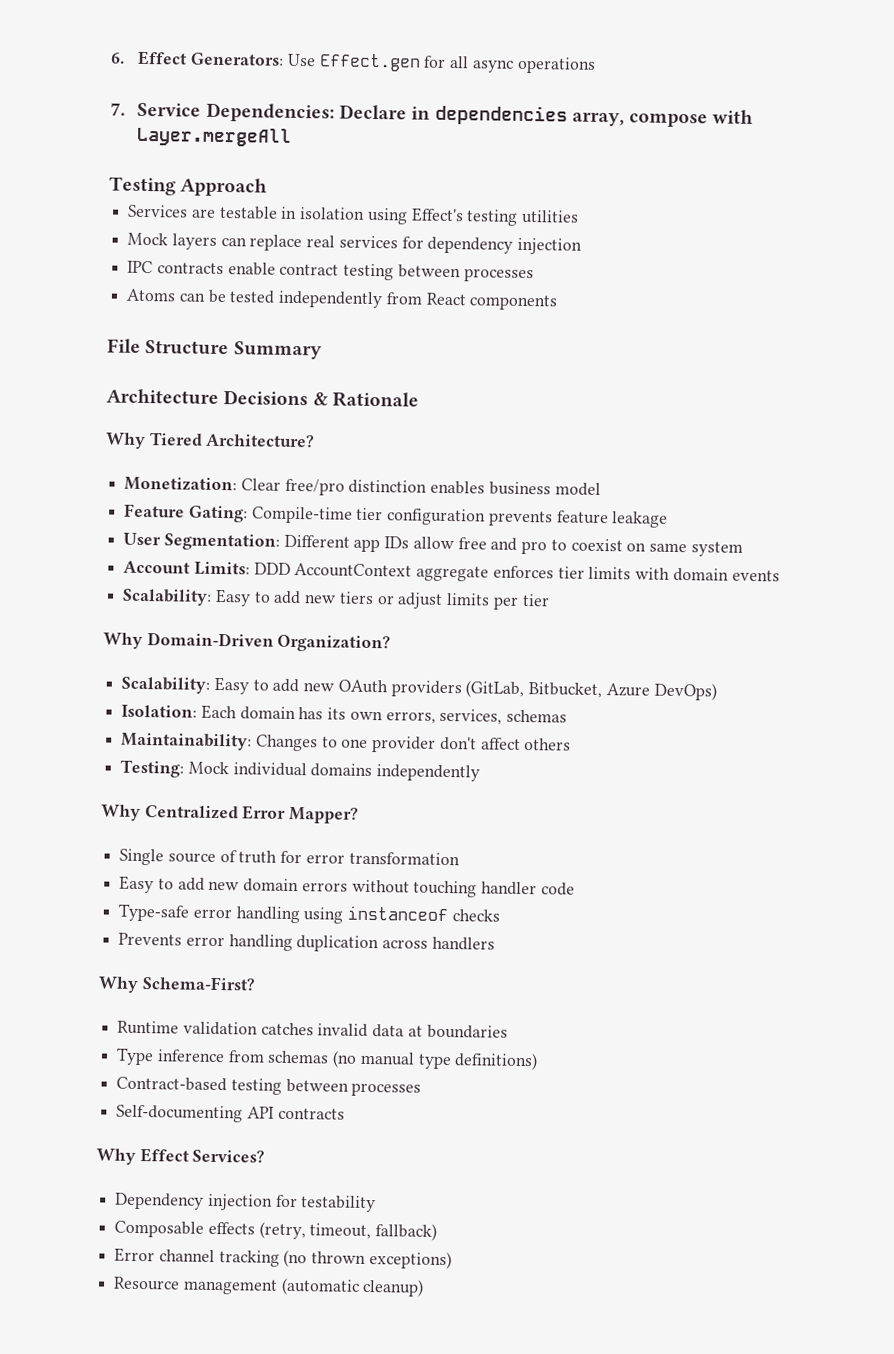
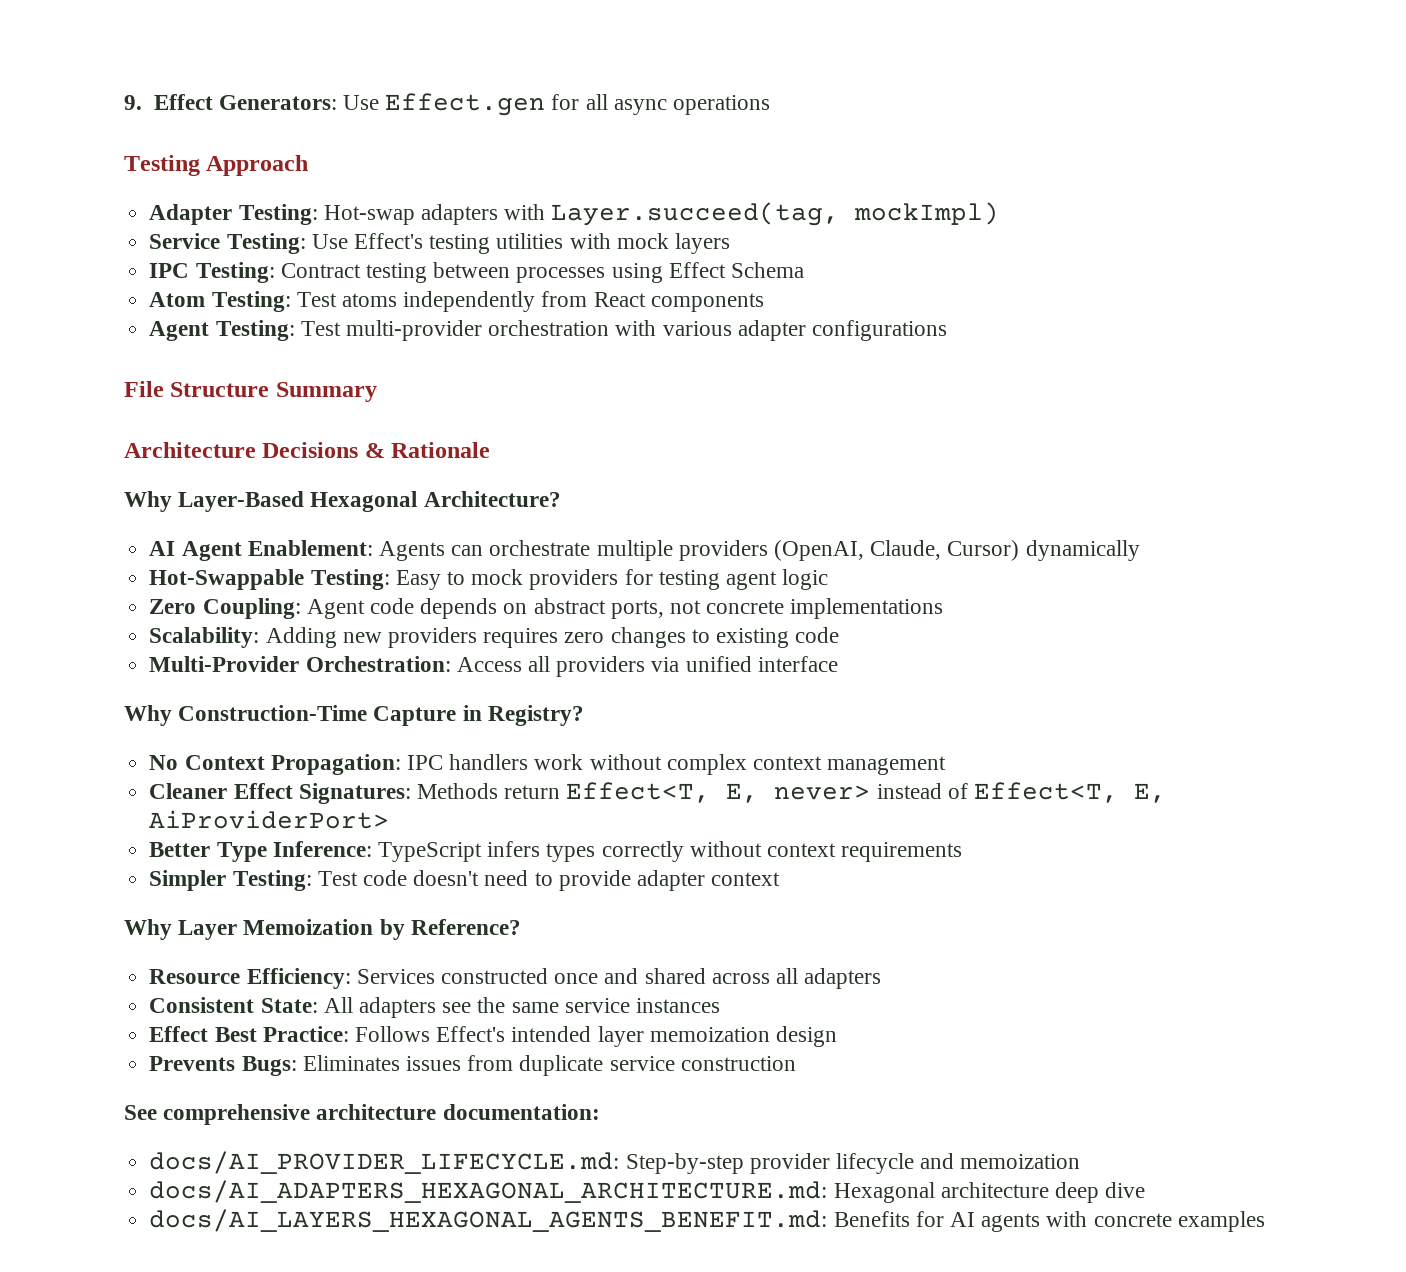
[111,52,125,64] 6. -> [124,95,142,110] 9.
[110,102,754,128] [136,126,293,147] [109,176,268,197] [127,204,408,225] 7. Service Dependencies: Declare in dependencies array, compose with Layer.mergeAll // Testing Approach // Services are testable in isolation using -> [124,155,309,176] [149,202,1000,226] [149,233,348,254] Testing Approach // Adapter Testing: Hot-swap adapters with Layer.succeed(tag, mockImpl) // Service Testing: Use
[127,232,169,246] // Mock -> [569,233,669,249] with mock
[220,234,583,255] [127,260,534,283] [126,288,559,311] can replace real services for dependency injection // IPC contracts enable contract testing between processes // Atoms can be tested independently from React components -> [149,262,804,283] [149,291,764,312] [149,320,947,341] // IPC Testing: Contract testing between processes using Effect Schema // Atom Testing: Test atoms independently from React components // Agent Testing: Test multi-provider orchestration with various adapter configurations
[149,432,203,446] Tiered -> [178,491,418,512] Layer-Based Hexagonal
[124,476,601,496] [124,503,669,528] [123,532,743,557] [123,560,780,582] [122,588,550,610] [103,632,392,653] [121,676,717,701] [121,704,568,725] [121,732,572,753] [120,759,481,782] [101,804,360,824] [119,848,460,866] [119,875,575,898] [118,903,500,924] [118,932,495,953] [98,976,256,993] [117,1020,508,1039] [116,1047,539,1071] [116,1076,422,1097] [116,1104,345,1123] [96,1148,266,1165] [115,1192,377,1213] [114,1220,438,1241] [114,1247,452,1270] [113,1276,425,1297] Monetization: Clear free/pro distinction enables business model // Feature Gating: Compile-time tier configuration prevents feature leakage // User Segmentation: Different app IDs allow free and pro to coexist on same system // Account Limits: DDD AccountContext aggregate enforces tier limits with domain events // Scalability: Easy to add new tiers or adjust limits per tier // Why Domain-Driven Organization? // Scalability: Easy to add new OAuth providers (GitLab, Bitbucket, Azure DevOps) // Isolation: Each domain has its own errors, services, schemas // Maintainability: Changes to one provider don't affect others // Testing: Mock individual domains independently // Why Centralized Error Mapper? // Single source of truth for error transformation // Easy to add new domain errors without touching handler code // Type-safe error handling using instanceof checks // Prevents error handling duplication across handlers // Why Schema-First? // Runtime validation catches invalid data at boundaries // Type inference from schemas (no manual type definitions) // Contract-based testing between processes // Self-documenting API contracts // Why Effect Services? // Dependency injection for testability // Composable effects (retry, timeout, fallback) // Error channel tracking (no thrown exceptions) // Resource management (automatic cleanup) -> [149,540,1140,561] [149,569,829,590] [149,598,944,619] [149,627,840,648] [149,656,838,677] [124,705,584,726] [149,754,947,775] [149,782,1166,804] [149,810,390,829] [149,841,963,862] [149,870,781,891] [124,919,521,940] [149,968,882,989] [149,997,720,1018] [149,1026,837,1047] [149,1055,796,1076] [124,1104,600,1125] [149,1151,1081,1174] [149,1180,1146,1203] [149,1209,1265,1232] AI Agent Enablement: Agents can orchestrate multiple providers (OpenAI, Claude, Cursor) dynamically // Hot-Swappable Testing: Easy to mock providers for testing agent logic // Zero Coupling: Agent code depends on abstract ports, not concrete implementations // Scalability: Adding new providers requires zero changes to existing code // Multi-Provider Orchestration: Access all providers via unified interface // Why Construction-Time Capture in Registry? // No Context Propagation: IPC handlers work without complex context management // Cleaner Effect Signatures: Methods return Effect<T, E, never> instead of Effect<T, E, AiProviderPort> // Better Type Inference: TypeScript infers types correctly without context requirements // Simpler Testing: Test code doesn't need to provide adapter context // Why Layer Memoization by Reference? // Resource Efficiency: Services constructed once and shared across all adapters // Consistent State: All adapters see the same service instances // Effect Best Practice: Follows Effect's intended layer memoization design // Prevents Bugs: Eliminates issues from duplicate service construction // See comprehensive architecture documentation: // docs/AI_PROVIDER_LIFECYCLE.md: Step-by-step provider lifecycle and memoization // docs/AI_ADAPTERS_HEXAGONAL_ARCHITECTURE.md: Hexagonal architecture deep dive // docs/AI_LAYERS_HEXAGONAL_AGENTS_BENEFIT.md: Benefits for AI agents with concrete examples

